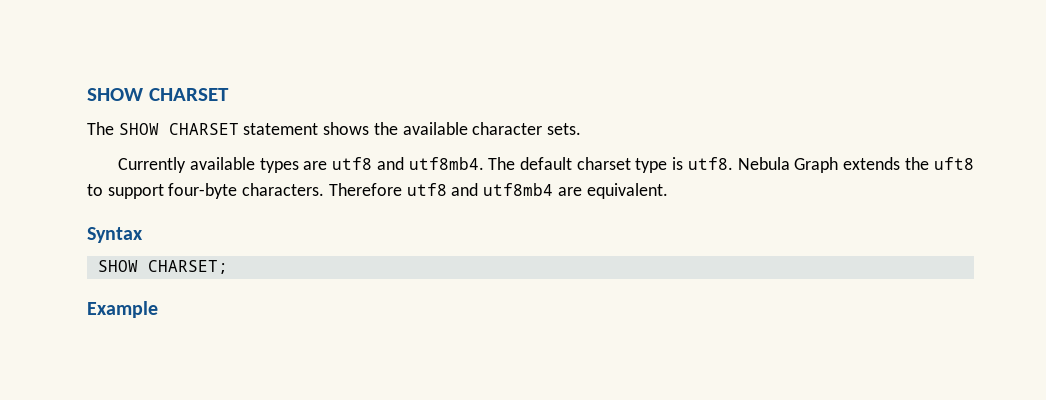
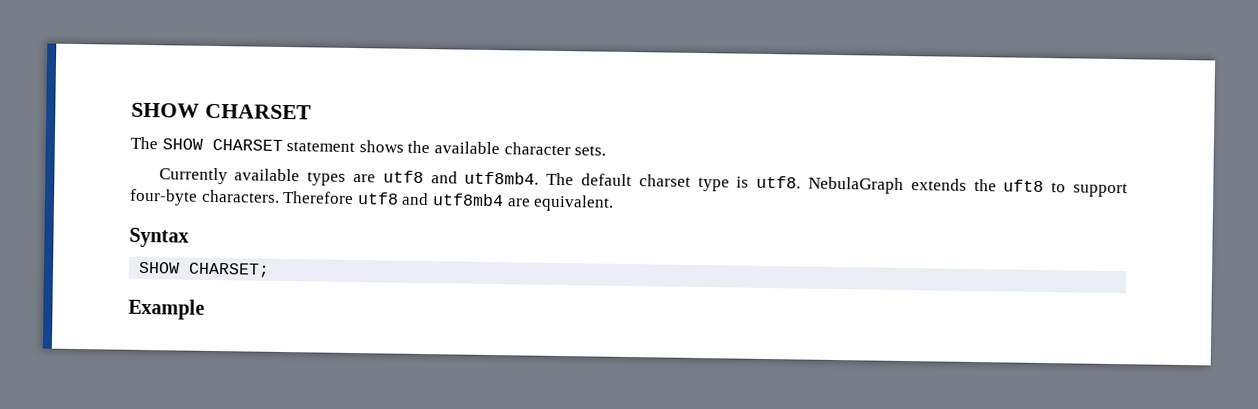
[737,157,839,173] Nebula Graph -> [807,176,904,194] NebulaGraph

